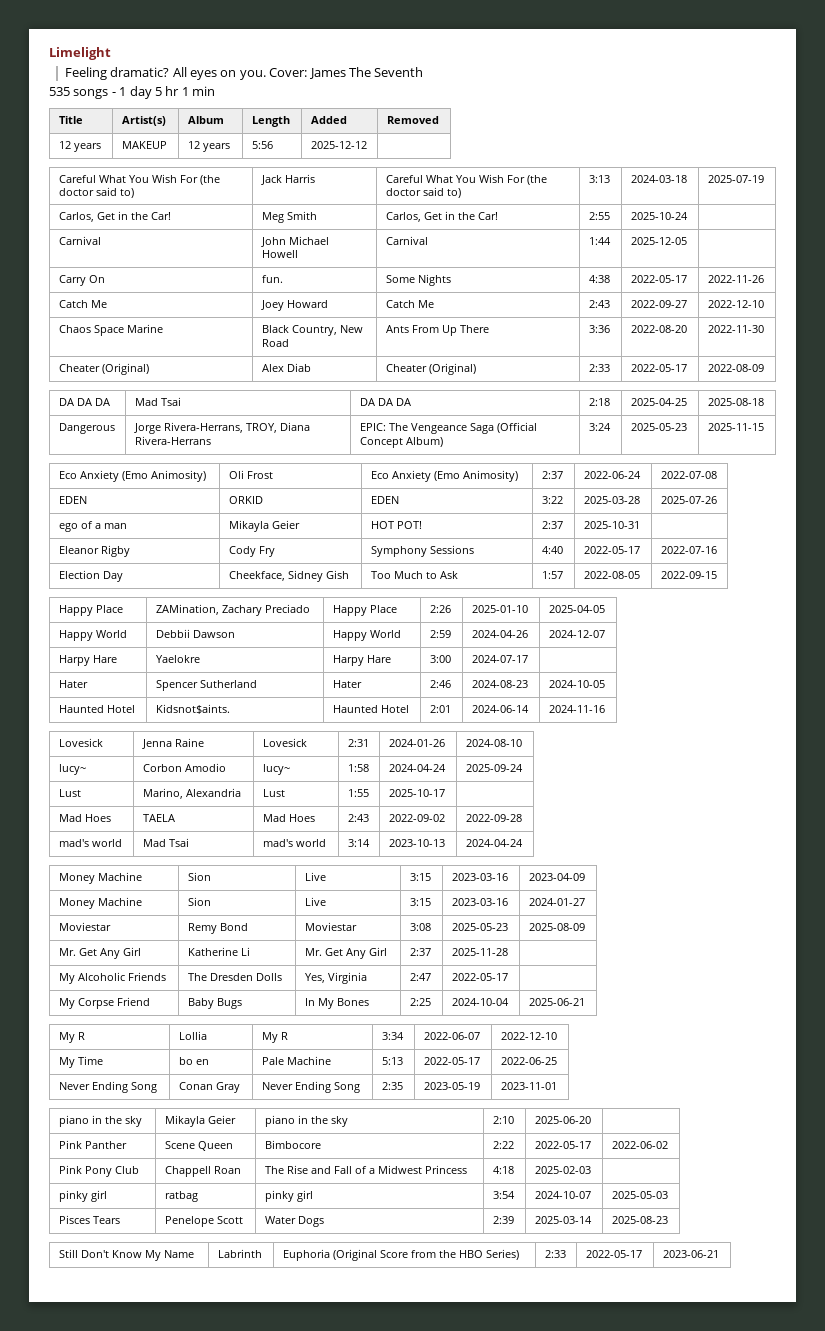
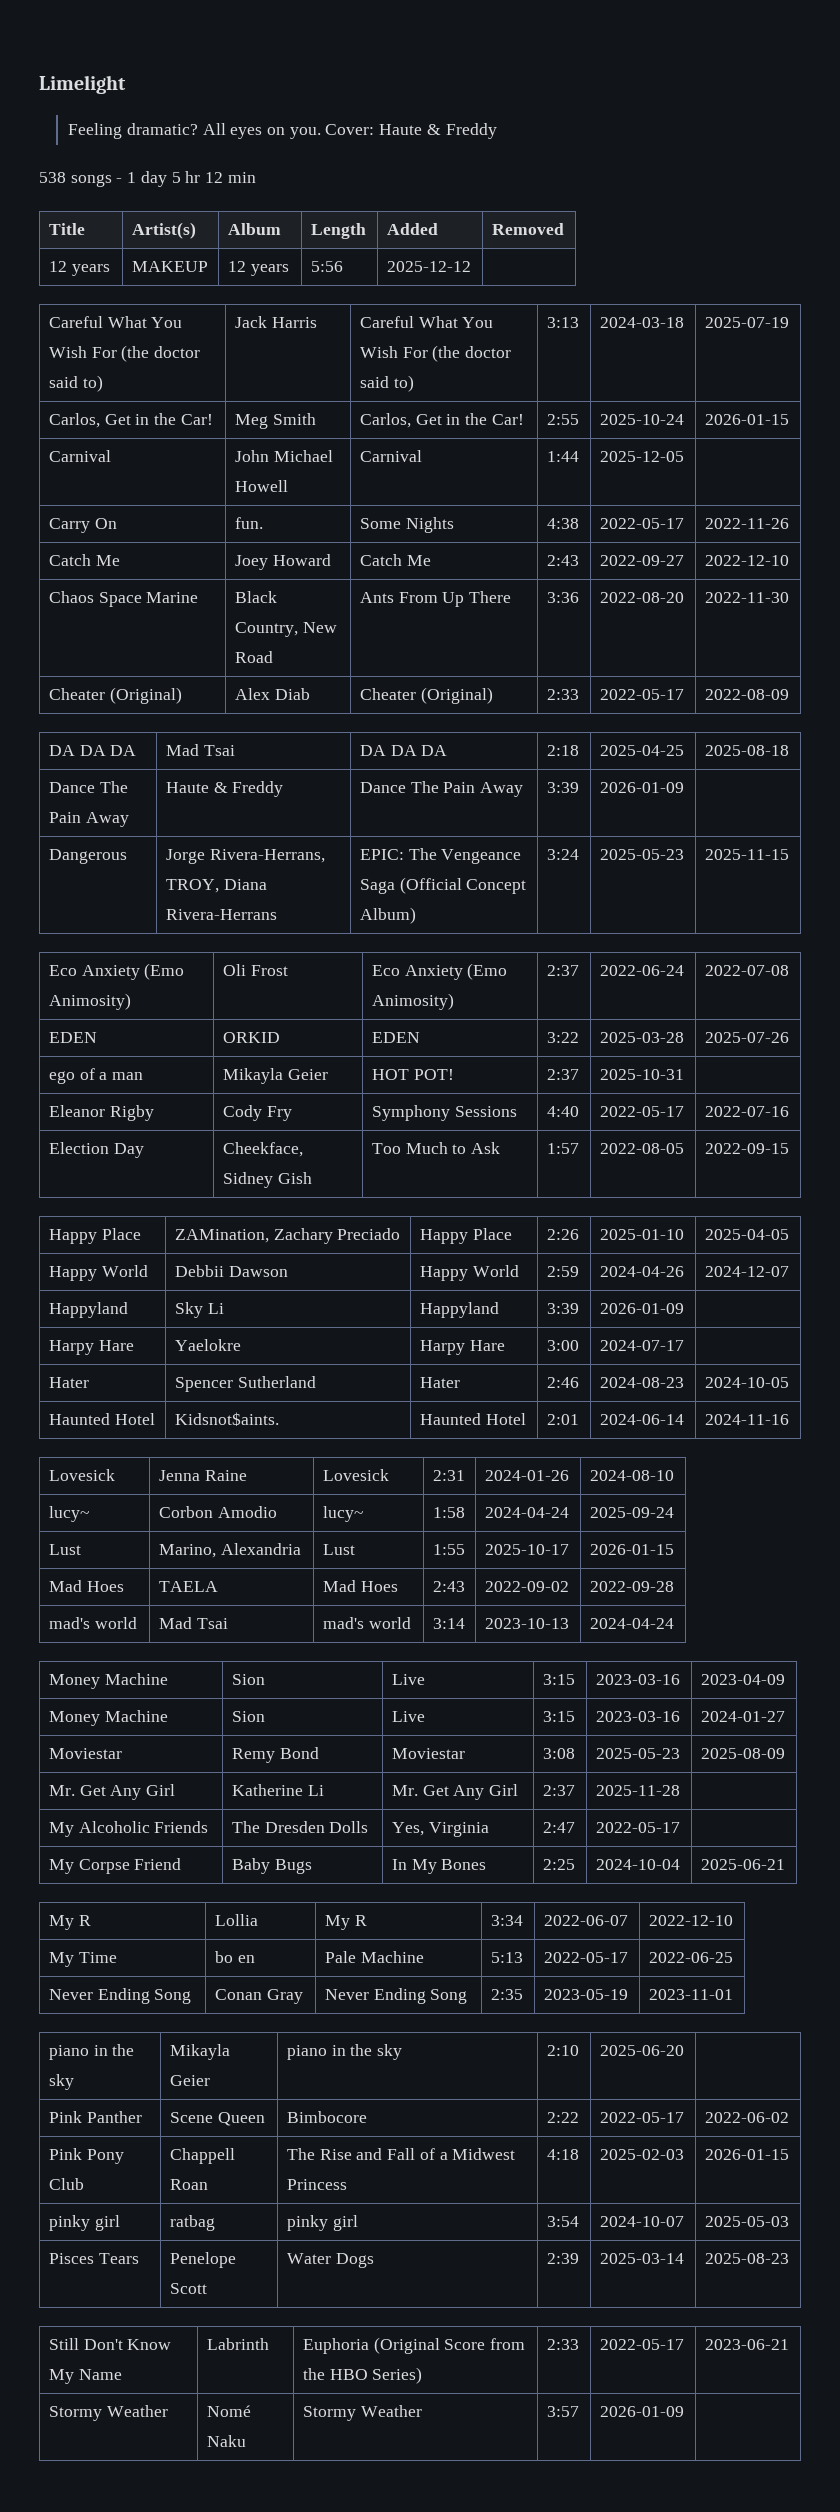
[308,67,424,79] [49,87,70,96] James The Seventh // 535 -> [379,123,497,139] [39,172,66,183] Haute & Freddy // 538
[181,87,189,96] 1 -> [205,172,224,183] 12
(688, 216) none -> [704,414,789,425] 2026-01-15
(764, 402) none -> [48,781,128,793] [48,812,129,827] [165,781,284,797] [359,781,524,797] [546,782,579,793] [599,782,684,793] // Dance The Pain Away | Haute & Freddy | Dance The Pain Away | 3:39 | 2026-01-09 |
(605, 634) none -> [48,1302,128,1318] [174,1302,224,1318] [419,1302,499,1318] [546,1303,579,1314] [599,1303,684,1314] // Happyland | Sky Li | Happyland | 3:39 | 2026-01-09 |
(445, 793) none -> [589,1544,674,1555] 2026-01-15
(591, 1170) none -> [704,2149,789,2160] 2026-01-15
(719, 1254) none -> [48,2405,168,2421] [206,2405,251,2417] [206,2435,246,2447] [302,2405,422,2421] [546,2406,579,2417] [599,2406,684,2417] // Stormy Weather | Nomé Naku | Stormy Weather | 3:57 | 2026-01-09 |

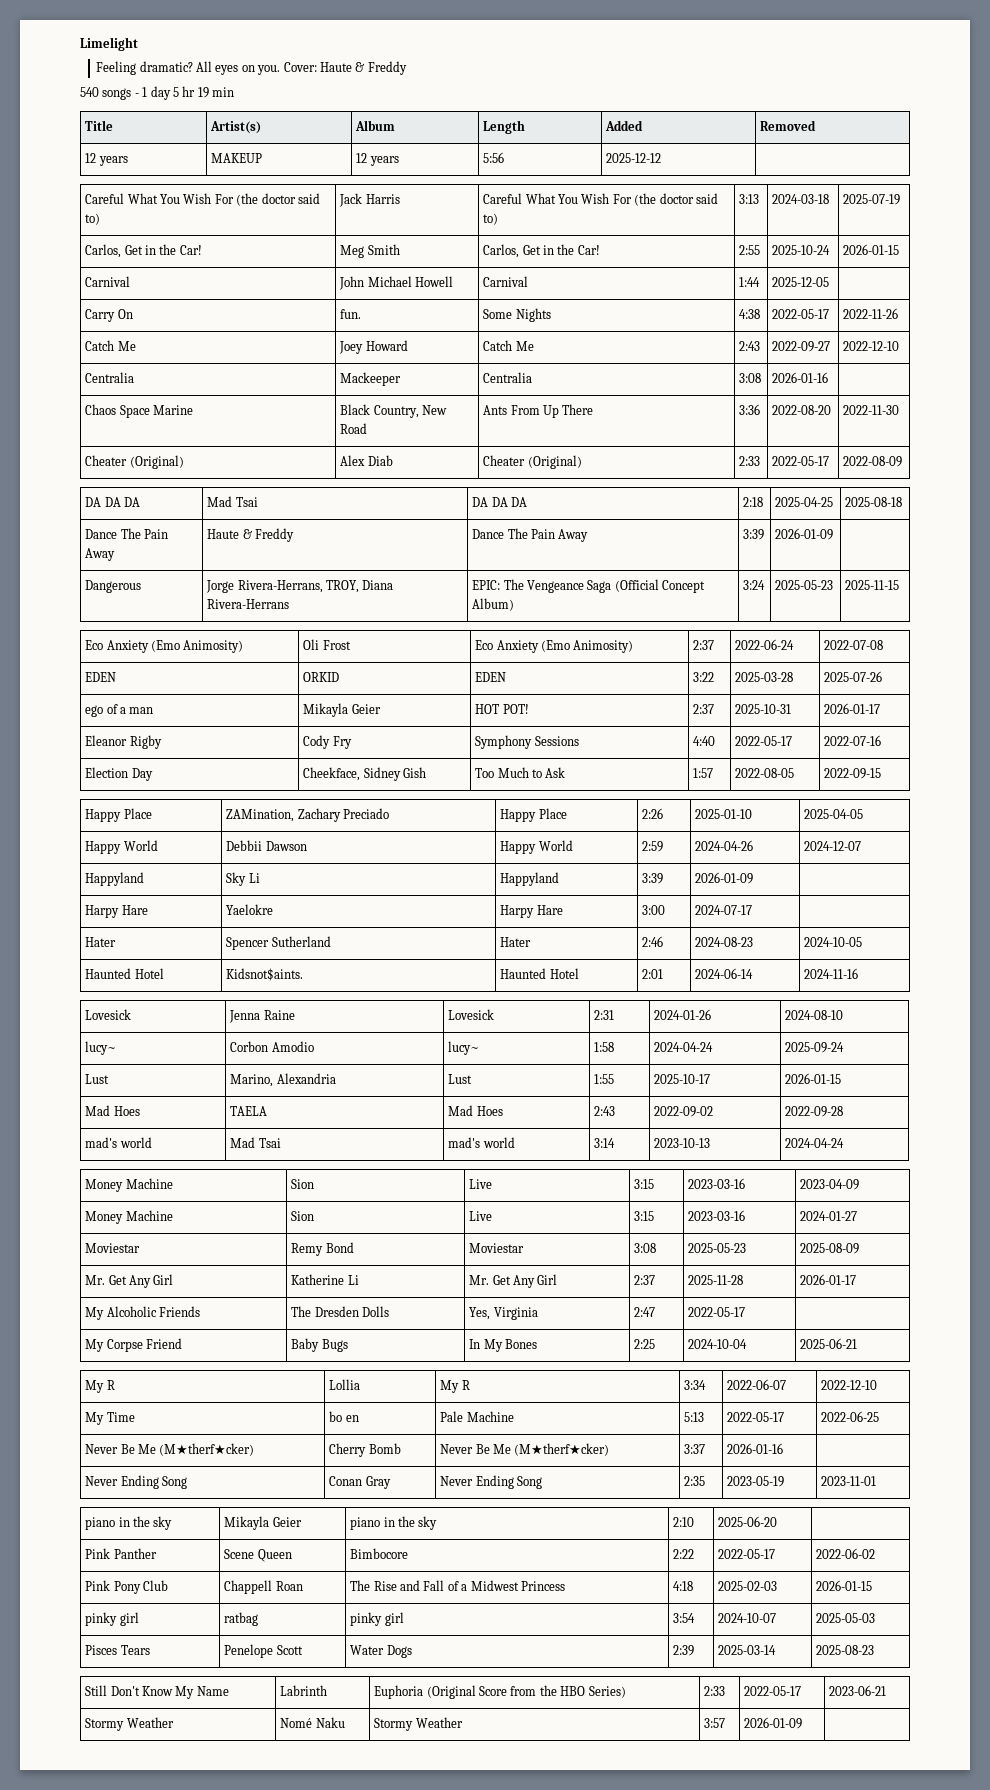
[39,172,66,183] 538 -> [80,87,99,97] 540
[205,172,224,183] 12 -> [197,87,209,98] 19
(789, 560) none -> [85,372,135,383] [340,372,402,386] [483,372,533,383] [739,373,762,383] [772,372,829,383] // Centralia | Mackeeper | Centralia | 3:08 | 2026-01-16 |
(684, 1074) none -> [824,703,881,714] 2026-01-17
(680, 1790) none -> [800,1274,857,1285] 2026-01-17
(733, 1957) none -> [85,1443,255,1456] [329,1443,401,1457] [440,1443,610,1456] [684,1444,706,1454] [727,1443,784,1454] // Never Be Me (M★therf★cker) | Cherry Bomb | Never Be Me (M★therf★cker) | 3:37 | 2026-01-16 |

